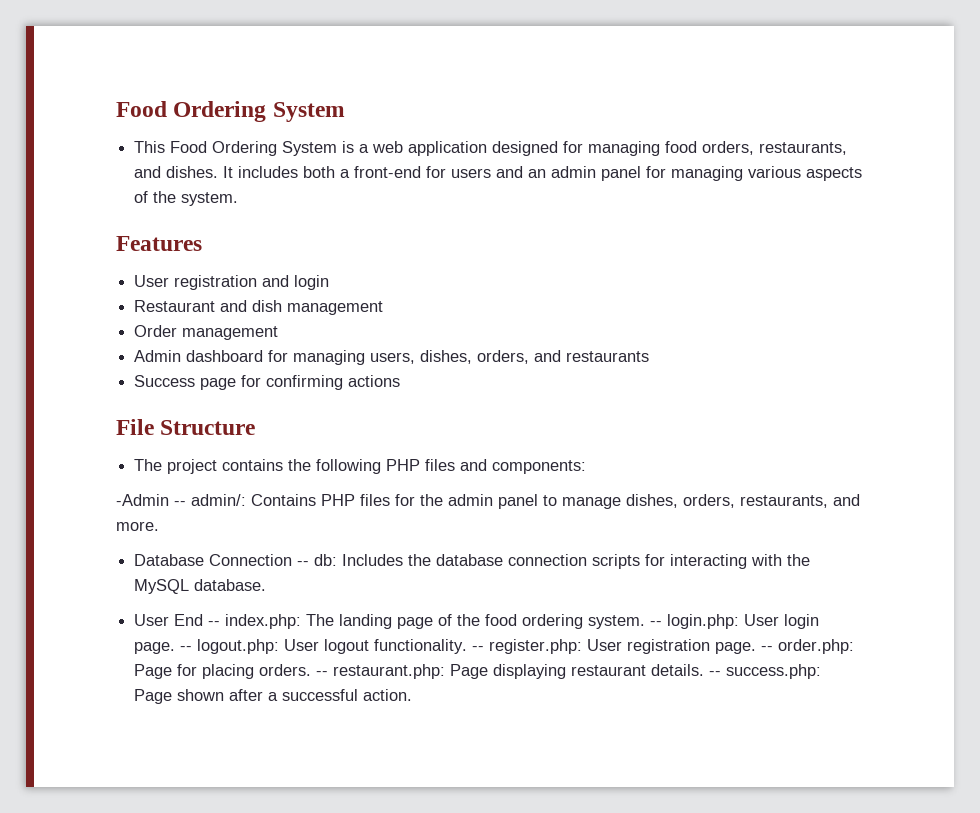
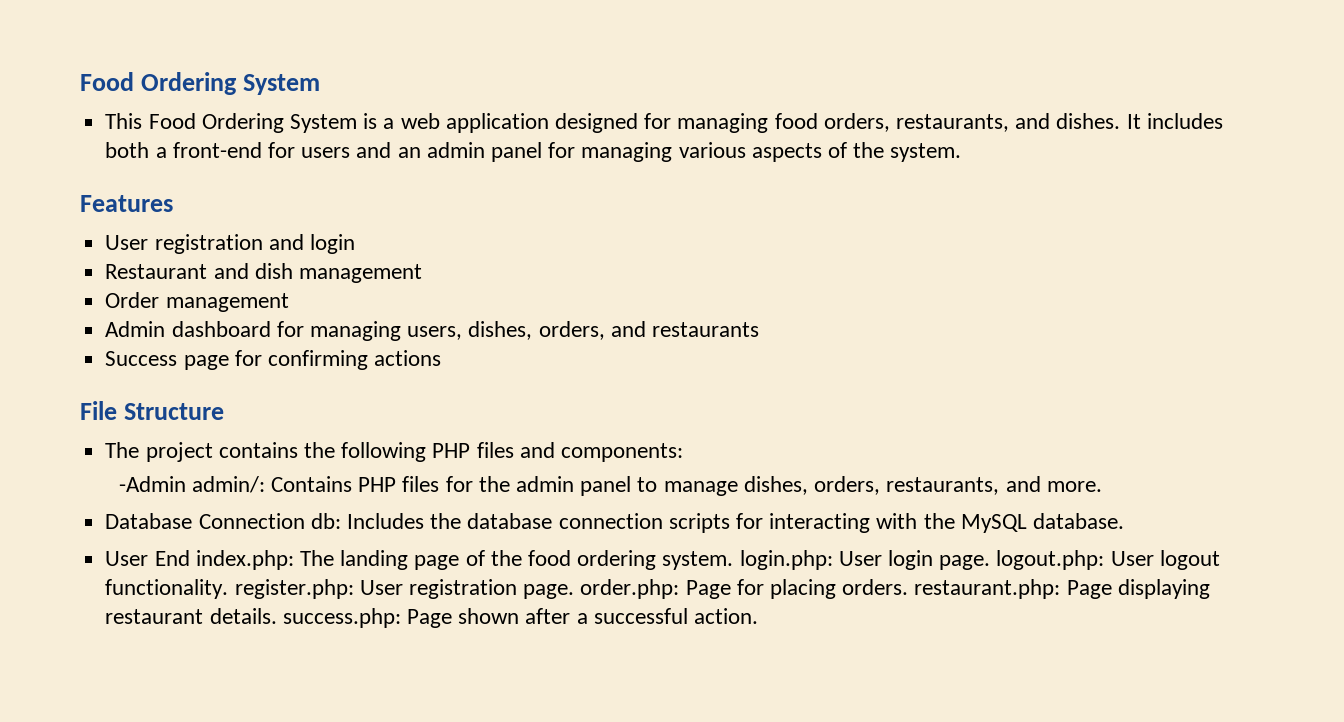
[174,501,186,506] -- -> (186, 484) none
[297,561,310,566] -- -> (305, 521) none
[208,621,221,626] -- -> (190, 558) none
[650,621,663,626] -- -> (734, 560) none
[180,646,193,651] -- -> (991, 562) none
[472,646,485,651] -- -> (229, 589) none
[761,646,774,651] -- -> (575, 591) none
[316,671,329,676] -- -> (909, 587) none
[709,671,722,676] -- -> (277, 616) none

